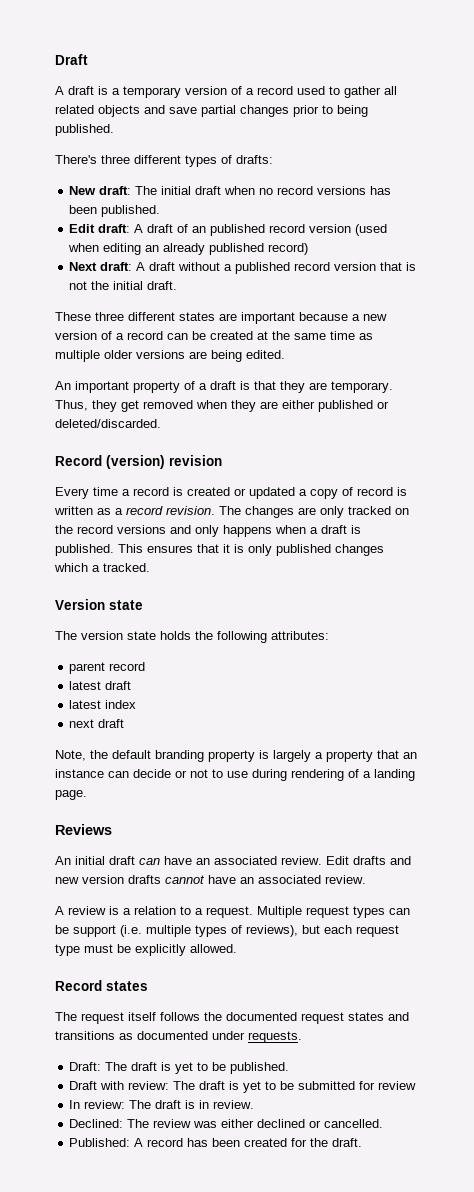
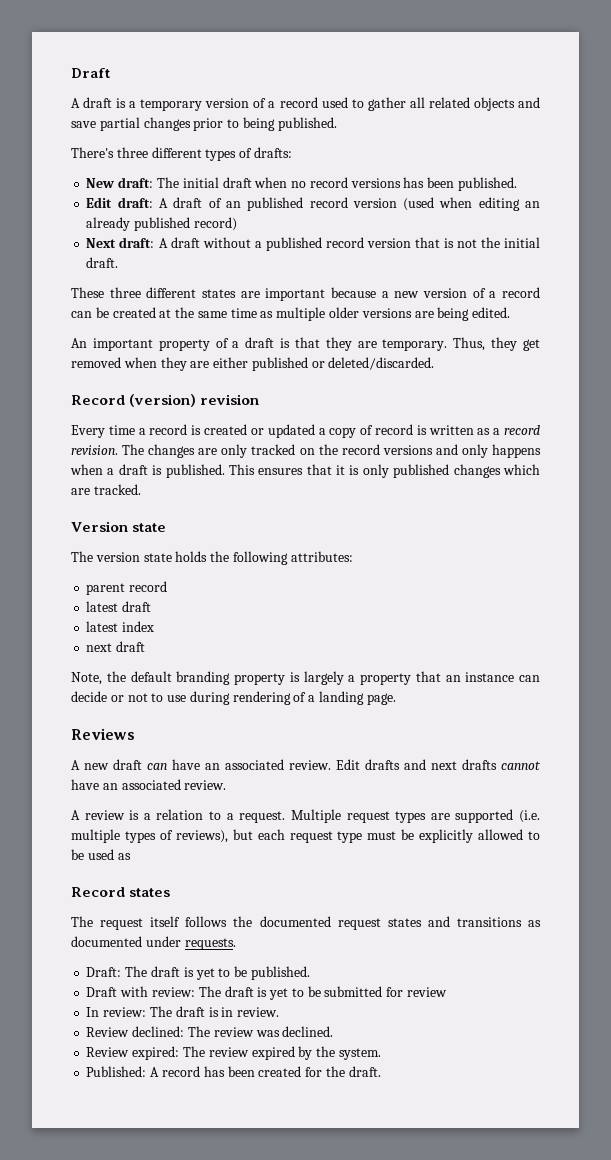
[92,565,100,572] a -> [71,488,90,495] are
[55,856,105,865] An initial -> [71,760,109,770] A new
[55,875,124,884] new version -> [431,761,457,770] next
[389,908,410,915] [55,925,116,937] can be support -> [430,809,514,823] are supported
[190,944,237,953] allowed. -> [478,829,541,840] [71,849,131,860] allowed to be used as
[69,1119,124,1128] Declined: -> [86,1026,185,1037] Review declined:
[221,1119,384,1128] either declined or cancelled. -> [282,1026,334,1037] [86,1046,381,1060] declined. // Review expired: The review expired by the system.

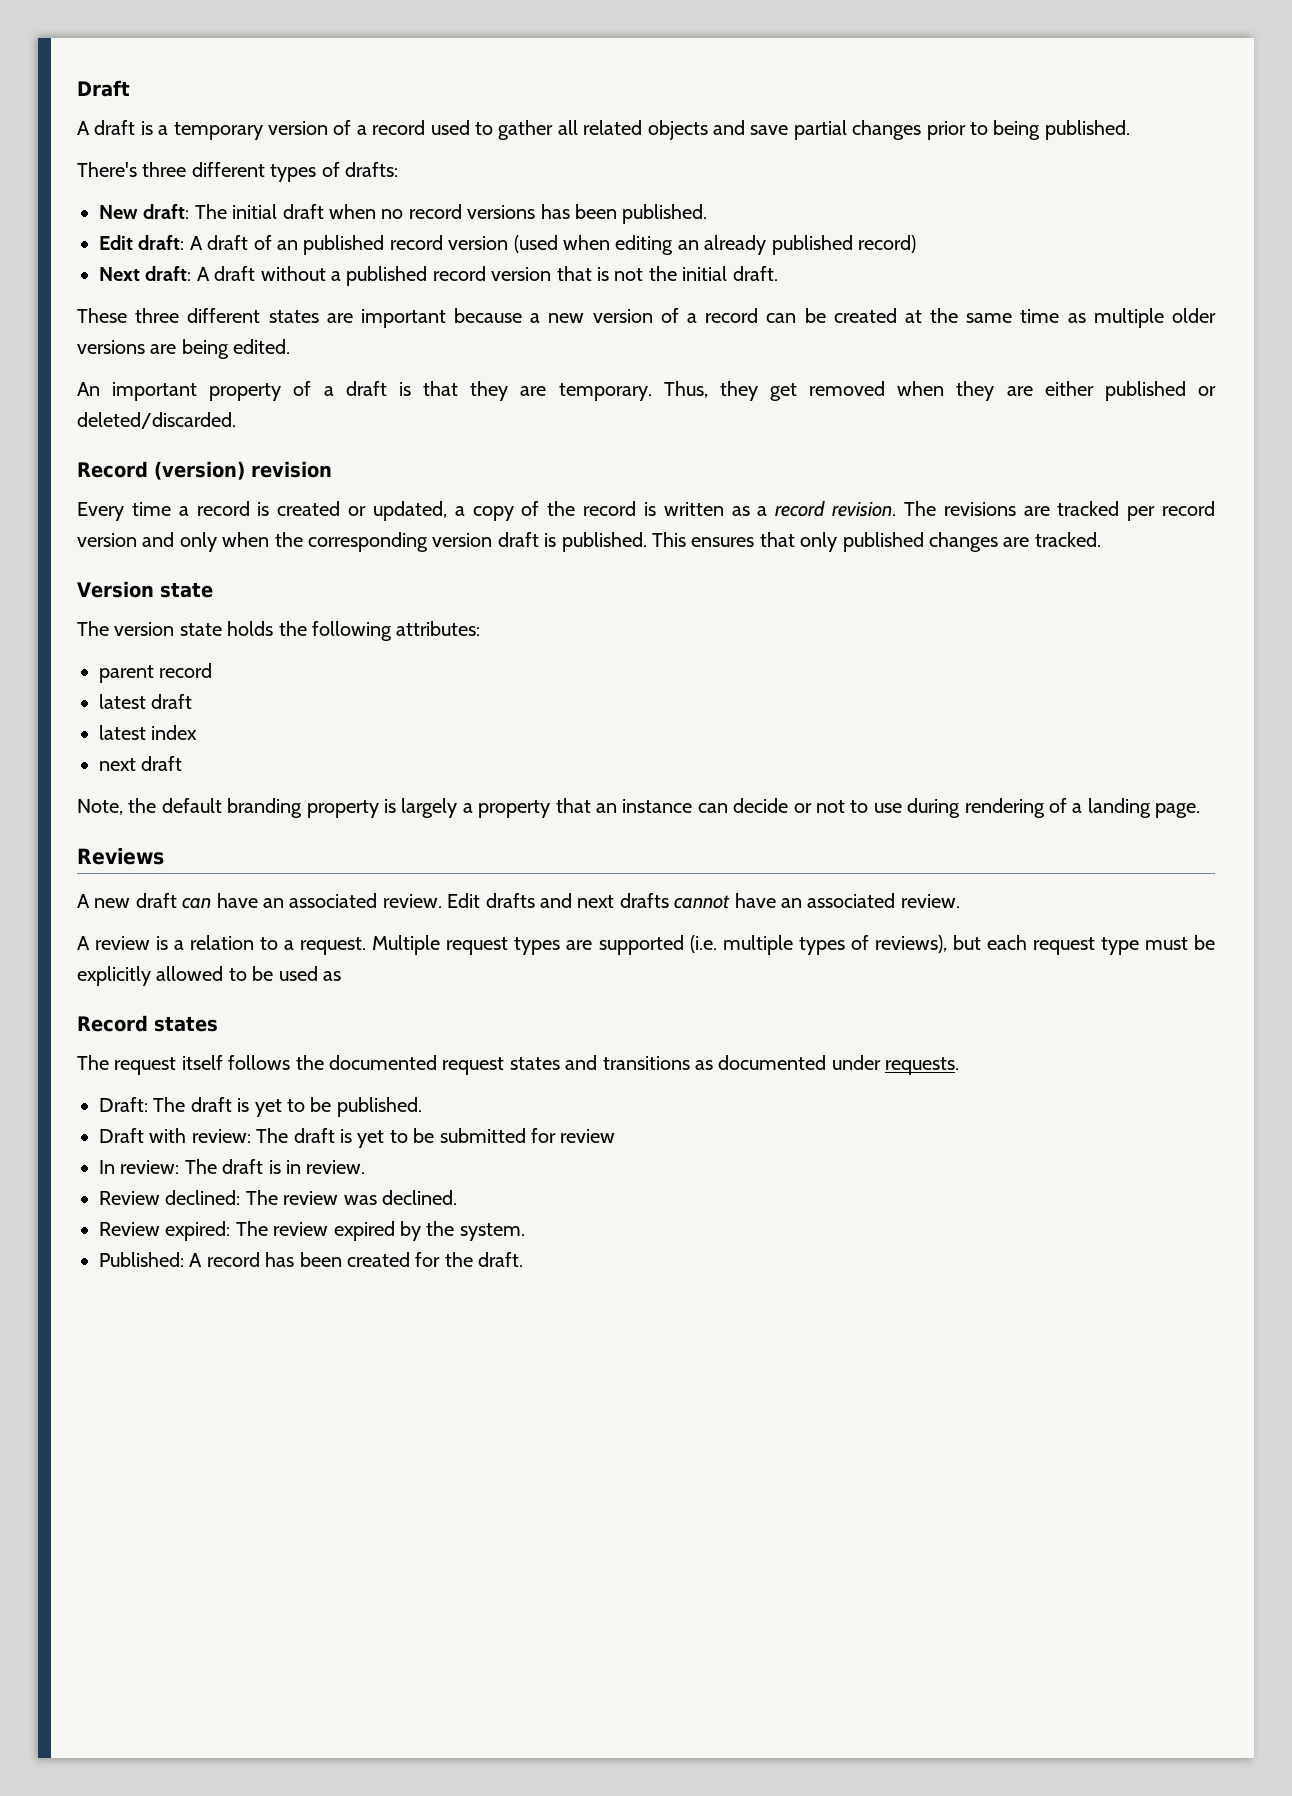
[267,424,315,438] updated -> [372,501,447,521] updated,
(374, 430) none -> [547,501,576,516] the
[148,444,541,458] [70,464,115,475] changes are only tracked on the record versions and only happens when a -> [943,501,1216,521] [77,532,493,552] revisions are tracked per record version and only when the corresponding version
[336,465,360,475] it is -> (795, 539) none
[502,464,540,475] which -> (998, 542) none

